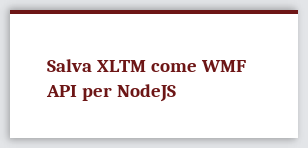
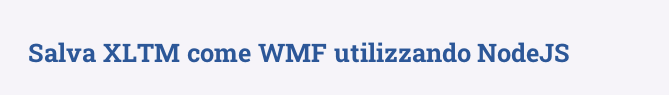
[46,85,113,101] API per -> [333,42,471,63] utilizzando

